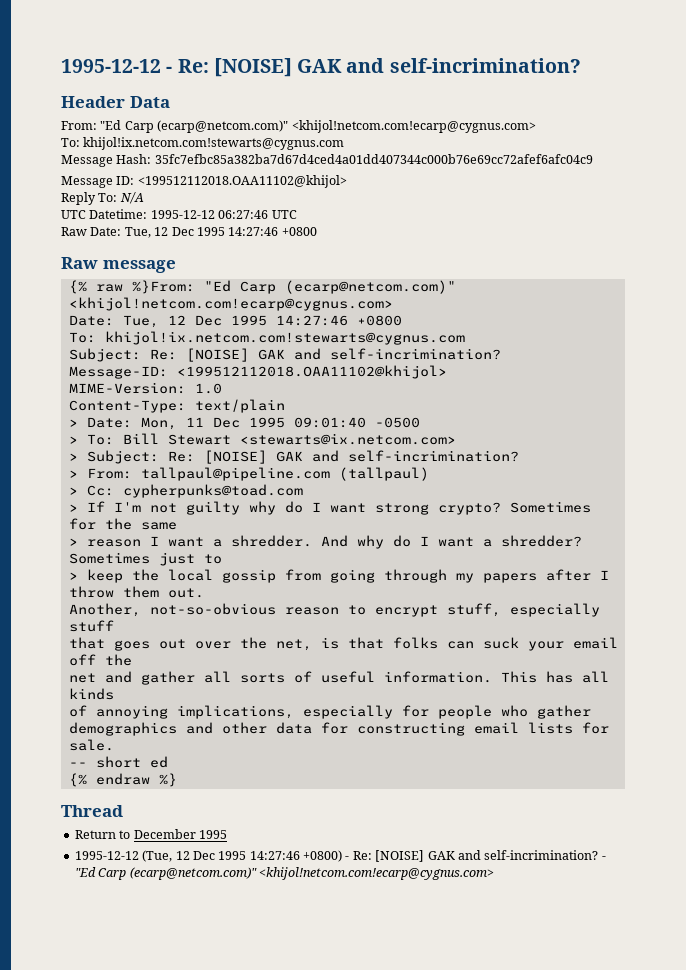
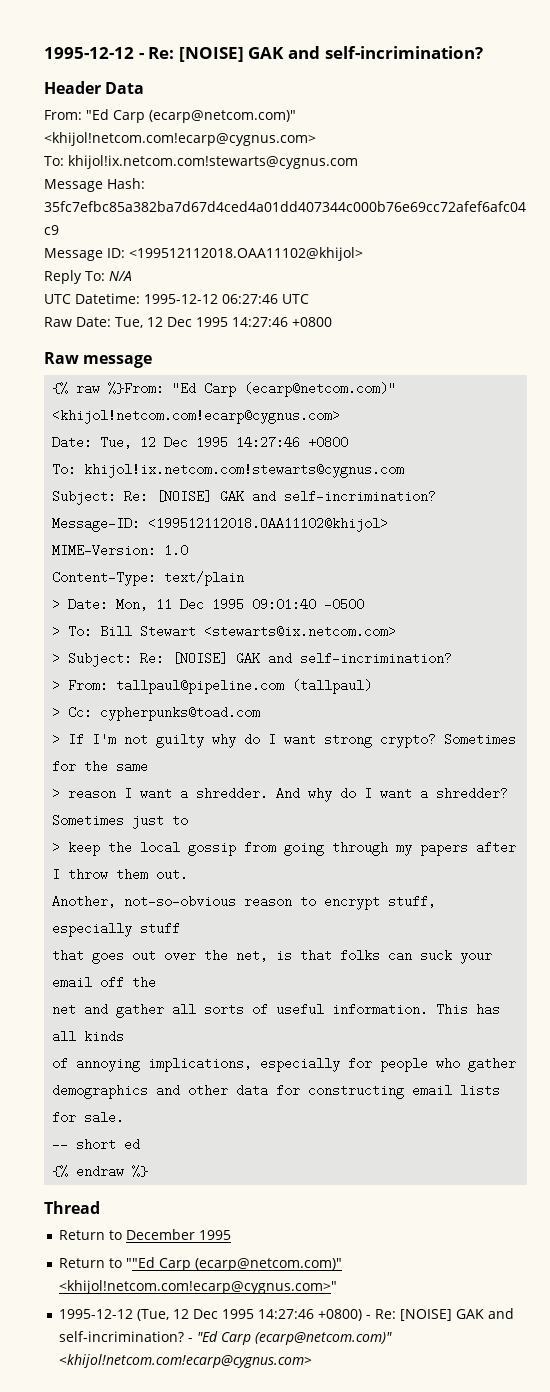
(227, 834) none -> [58,1257,342,1271] [58,1280,337,1294] // Return to ""Ed Carp (ecarp@netcom.com)" <khijol!netcom.com!ecarp@cygnus.com>"

